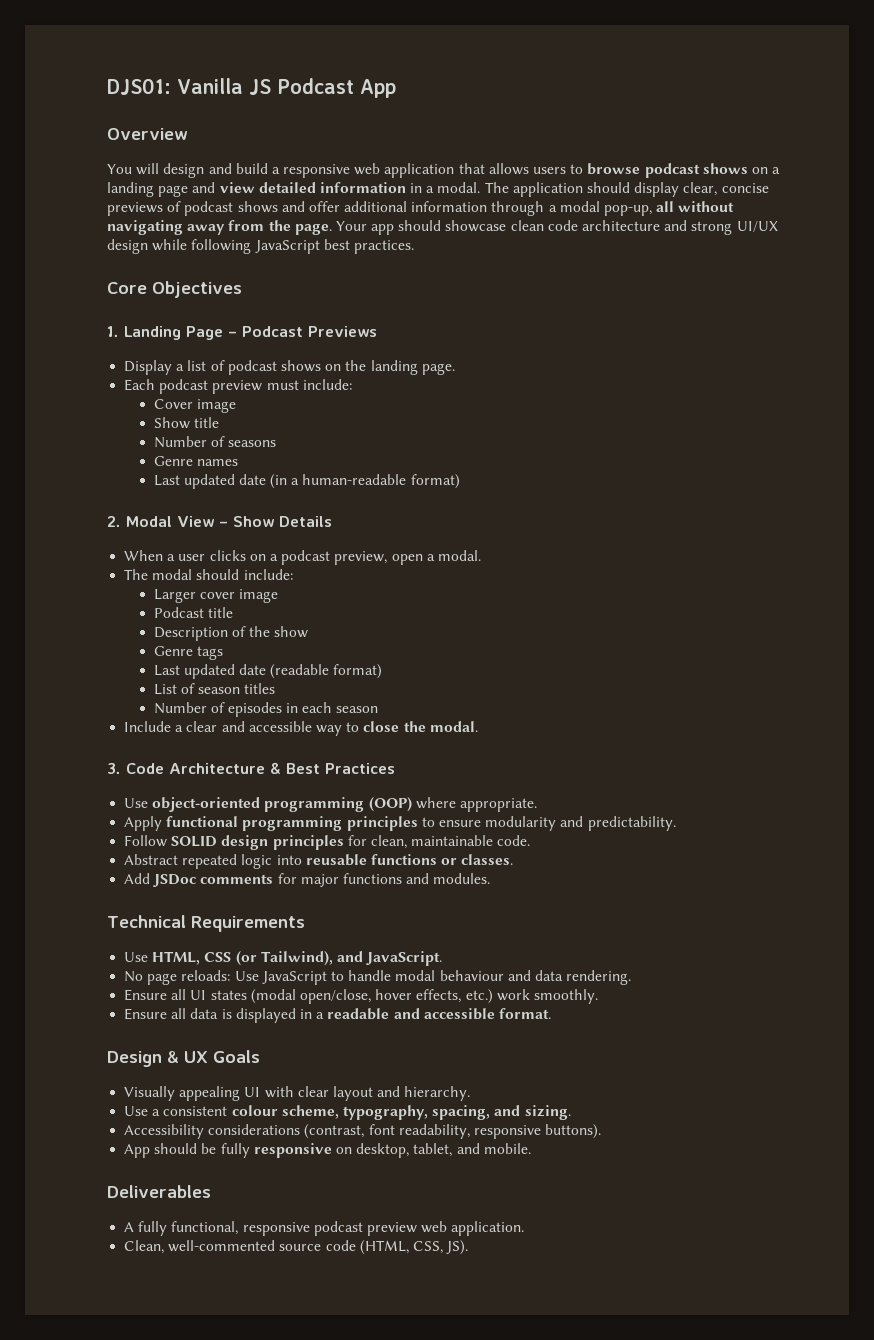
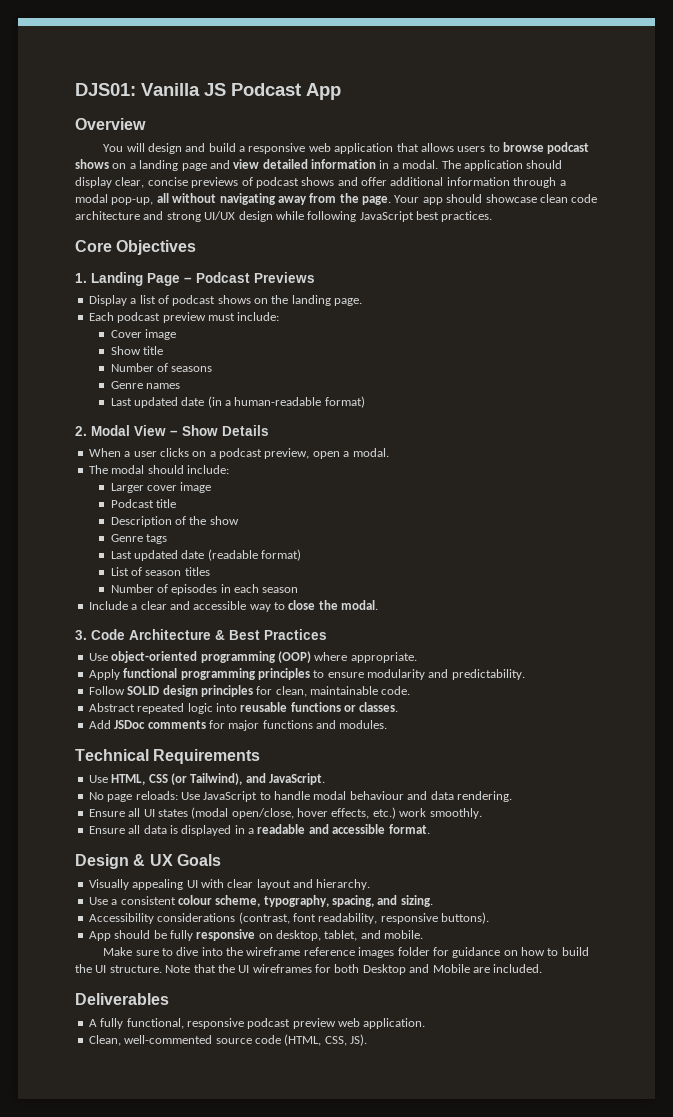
(531, 1148) none -> [103,947,589,958] [75,964,543,975] // Make sure to dive into the wireframe reference images folder for guidance on how to build the UI structure. Note that the UI wireframes for both Desktop and Mobile are included.

